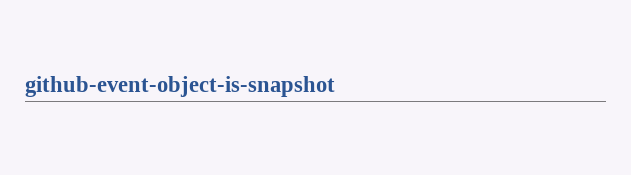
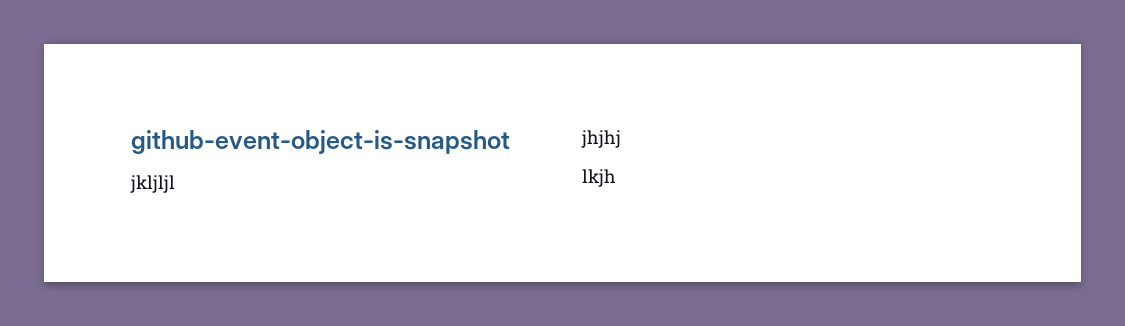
(335, 86) none -> [130,175,175,193] [581,130,621,148] [582,169,616,187] // jkljljl // jhjhj // lkjh

